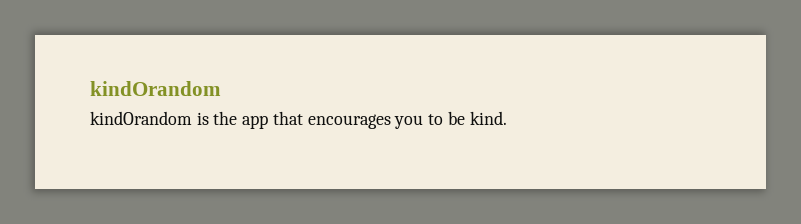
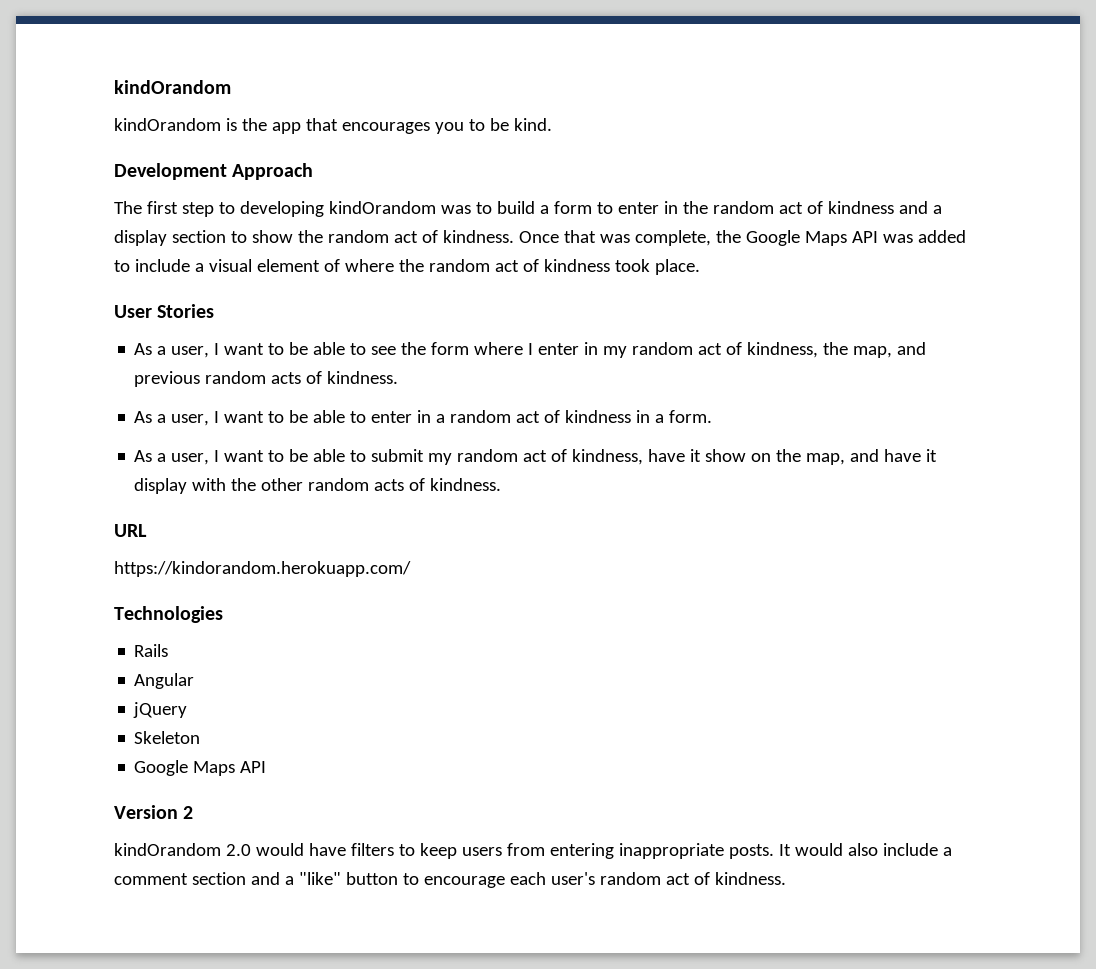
(507, 118) none -> [114,163,314,180] [114,201,942,217] [114,230,966,246] [114,259,700,275] [114,304,215,318] [134,342,927,358] [134,371,399,387] [134,410,713,426] [134,449,938,465] [134,478,502,494] [114,524,147,537] [114,561,411,577] [114,606,223,623] [134,644,169,657] [134,673,195,689] [133,702,188,718] [134,731,201,744] [134,760,267,776] [114,805,194,819] [114,843,952,859] [114,872,786,888] // Development Approach // The first step to developing kindOrandom was to build a form to enter in the random act of kindness and a display section to show the random act of kindness. Once that was complete, the Google Maps API was added to include a visual element of where the random act of kindness took place. // User Stories // As a user, I want to be able to see the form where I enter in my random act of kindness, the map, and previous random acts of kindness. // As a user, I want to be able to enter in a random act of kindness in a form. // As a user, I want to be able to submit my random act of kindness, have it show on the map, and have it display with the other random acts of kindness. // URL // https://kindorandom.herokuapp.com/ // Technologies // Rails // Angular // jQuery // Skeleton // Google Maps API // Version 2 // kindOrandom 2.0 would have filters to keep users from entering inappropriate posts. It would also include a comment section and a "like" button to encourage each user's random act of kindness.

